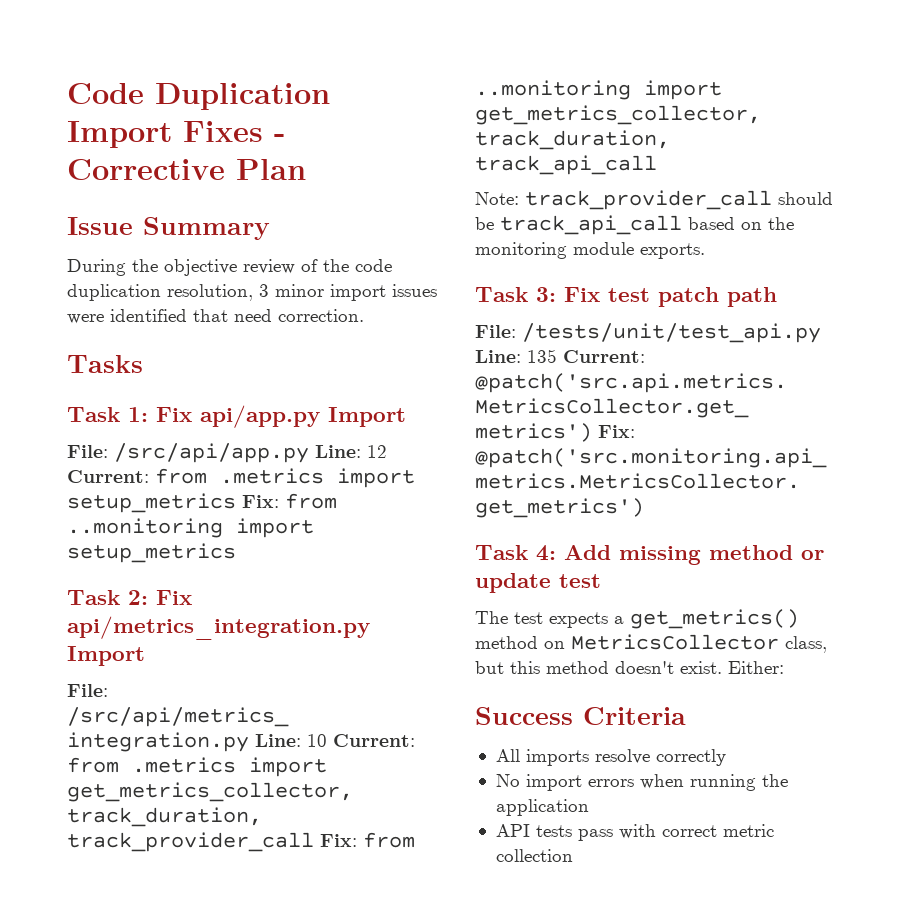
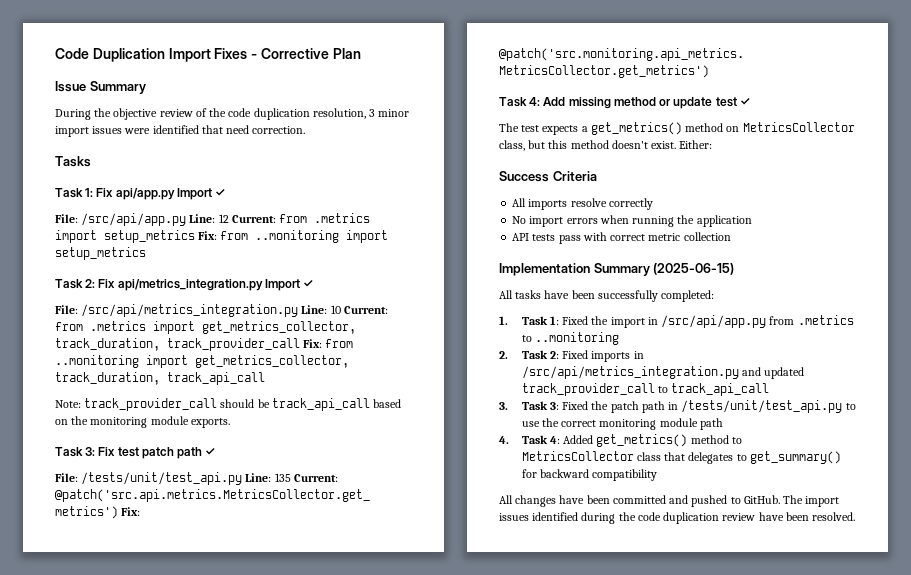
(406, 417) none -> [215,189,226,197] ✓
(145, 656) none -> [303,280,314,288] ✓
(777, 297) none -> [205,448,216,456] ✓
(601, 581) none -> [739,98,750,106] ✓
(573, 855) none -> [499,263,735,276] [499,290,715,302] [499,315,854,328] [521,332,619,345] [499,350,644,362] [521,366,805,379] [521,383,770,396] [499,400,856,413] [521,418,723,430] [499,434,742,447] [521,451,841,464] [521,469,658,481] [499,495,840,507] [499,512,856,524] // Implementation Summary (2025-06-15) // All tasks have been successfully completed: // 1. Task 1: Fixed the import in /src/api/app.py from .metrics to ..monitoring // 2. Task 2: Fixed imports in /src/api/metrics_integration.py and updated track_provider_call to track_api_call // 3. Task 3: Fixed the patch path in /tests/unit/test_api.py to use the correct monitoring module path // 4. Task 4: Added get_metrics() method to MetricsCollector class that delegates to get_summary() for backward compatibility // All changes have been committed and pushed to GitHub. The import issues identified during the code duplication review have been resolved.

